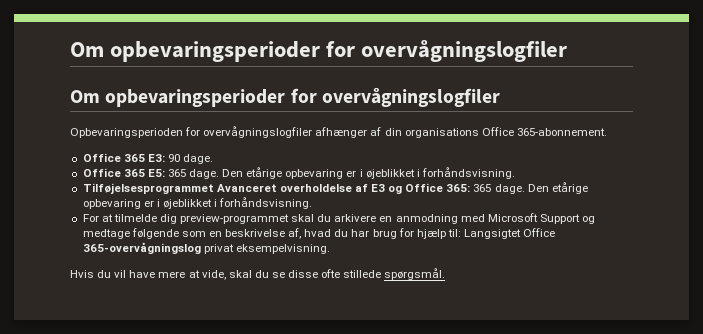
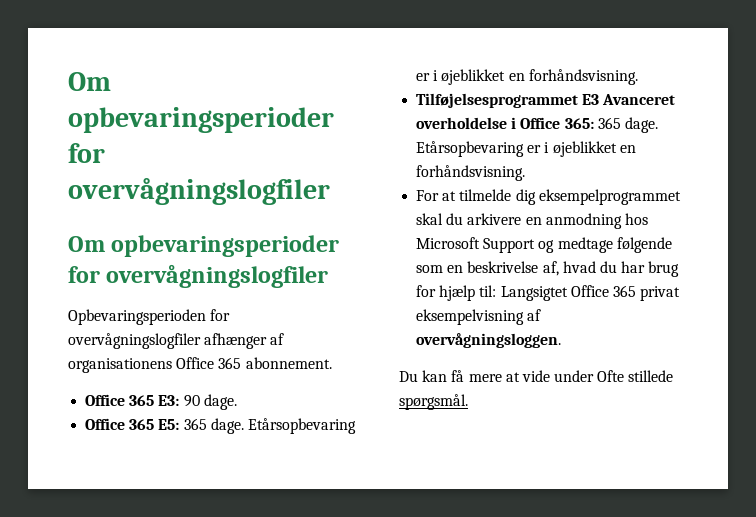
[384,127,607,138] din organisations Office 365-abonnement. -> [68,357,332,373] organisationens Office 365 abonnement.
[222,167,420,179] Den etårige opbevaring er i øjeblikket i -> [247,418,356,434] [416,69,525,85] Etårsopbevaring er i øjeblikket en
(214, 188) none -> [582,94,600,105] E3
[354,184,403,194] af E3 og -> [511,117,517,129] i
[527,182,588,194] [82,199,218,209] Den etårige opbevaring er i øjeblikket i -> [416,141,636,157] Etårsopbevaring er i øjeblikket en
[180,214,290,224] preview-programmet -> [538,189,681,205] eksempelprogrammet
[460,214,485,222] med -> [624,213,648,225] hos
[82,242,330,254] [70,269,341,280] 365-overvågningslog privat eksempelvisning. // Hvis du vil have mere at vide, skal du se disse ofte -> [612,285,681,301] [416,309,542,325] [416,333,562,348] [399,370,625,382] 365 privat eksempelvisning af overvågningsloggen. // Du kan få mere at vide under Ofte

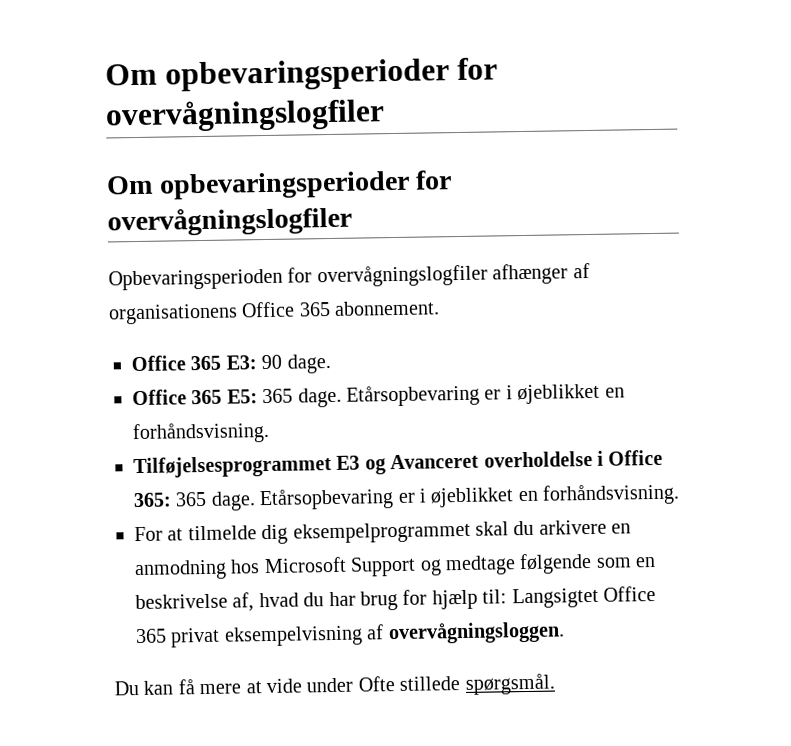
(600, 99) none -> [364,458,386,475] og

